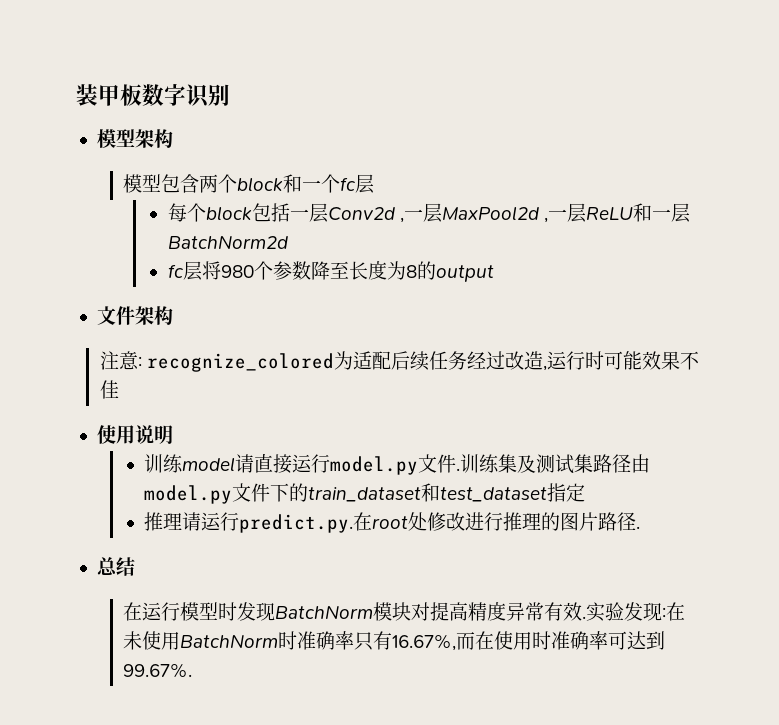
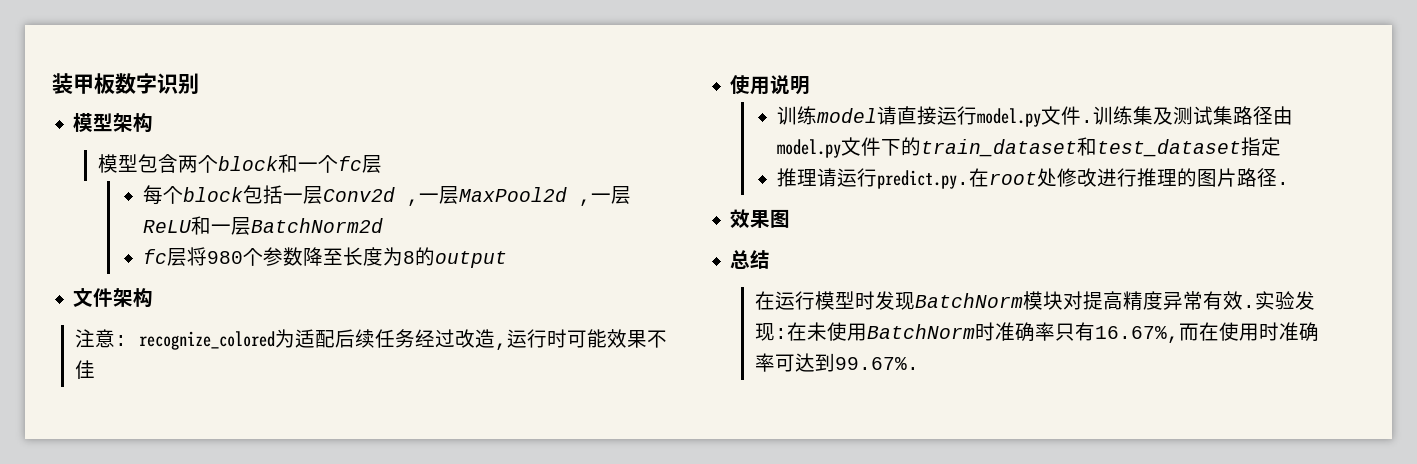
(640, 527) none -> [730,209,791,228] // 效果图

